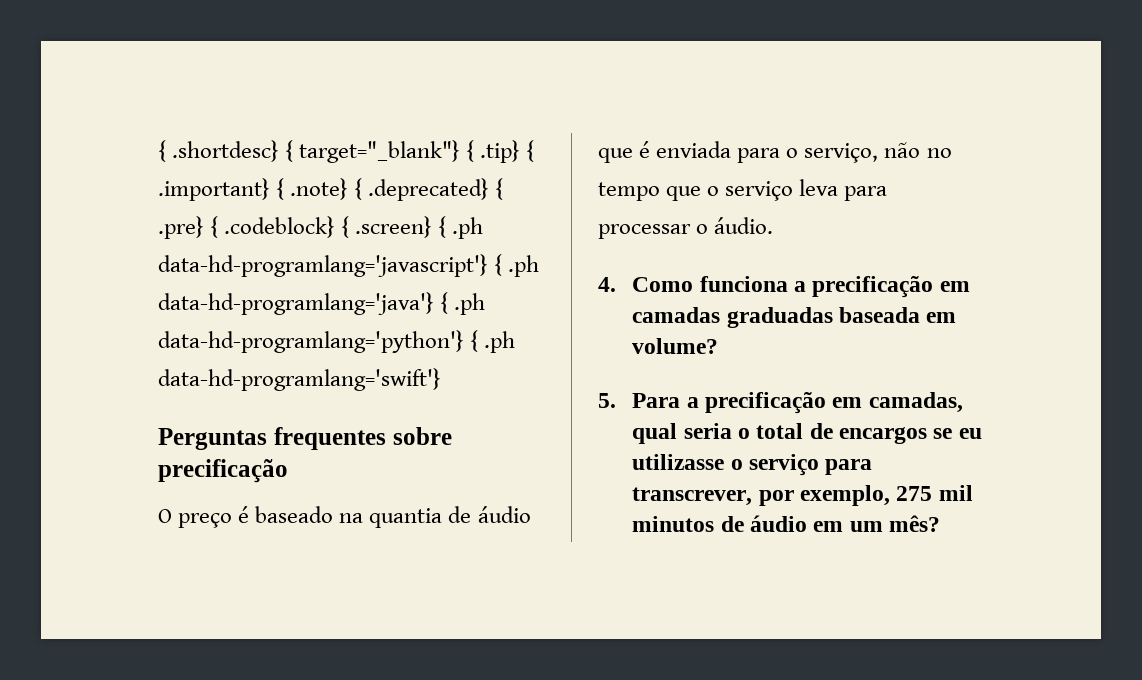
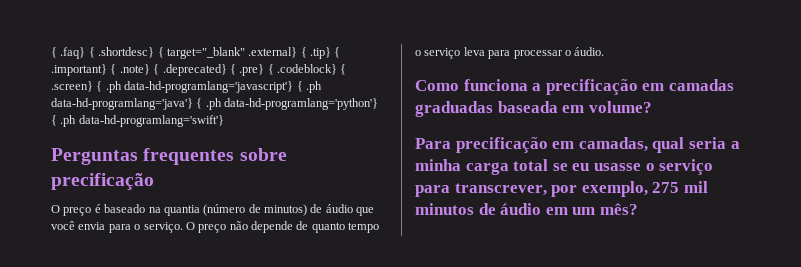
[158,140,461,163] { .shortdesc} { target="_blank"} -> [51,47,298,59] { .faq} { .shortdesc} { target="_blank" .external}
[448,506,531,523] [598,141,952,163] [598,182,702,201] de áudio que é enviada para o serviço, não no tempo que -> [203,204,375,216] [51,221,380,233] (número de minutos) de áudio que você envia para o serviço. O preço não depende de quanto tempo
[598,277,616,292] 4. -> (605, 51) none
[598,393,699,408] 5. Para a -> [415,138,451,149] Para
[737,423,927,444] o total de encargos -> [730,141,740,149] [415,159,549,175] a minha carga total
[632,454,725,470] utilizasse -> [593,163,641,171] usasse

